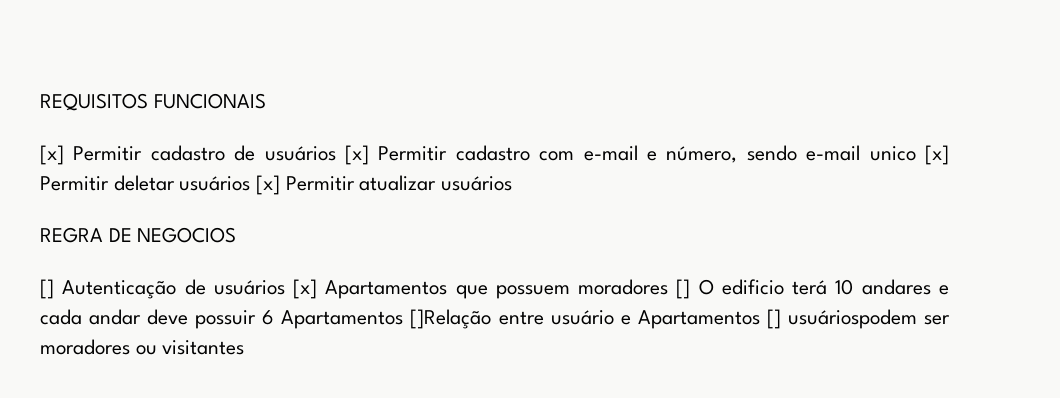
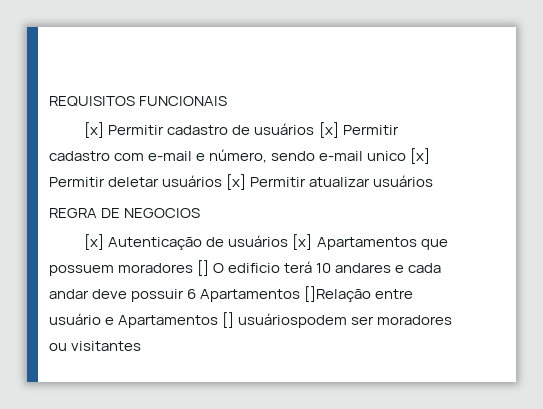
[40,279,54,299] [] -> [84,234,105,250] [x]

